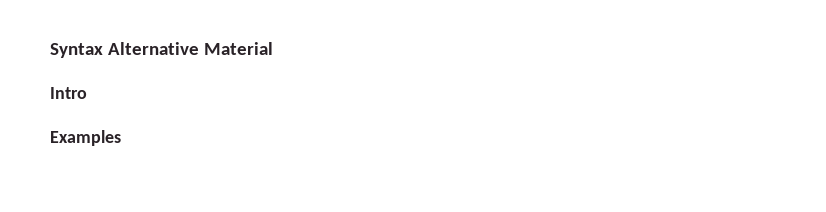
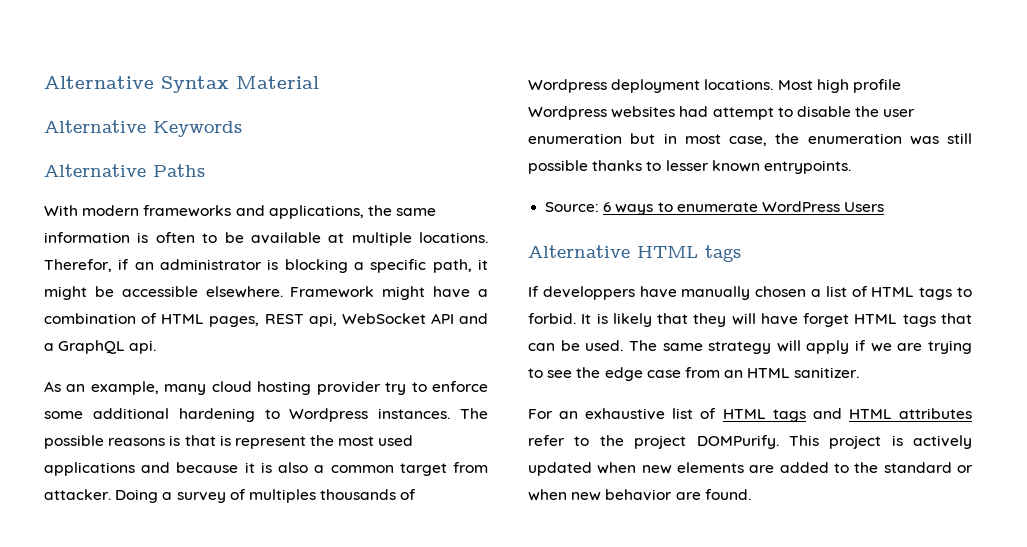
[50,42,199,58] Syntax Alternative -> [44,76,229,93] Alternative Syntax
[50,87,87,99] [50,130,121,146] Intro // Examples -> [44,120,242,137] [44,164,205,177] [44,205,437,219] [44,232,488,246] [44,259,488,273] [44,286,488,300] [44,313,488,327] [44,340,157,354] [44,381,489,395] [44,408,488,422] [44,435,414,449] [44,462,488,476] [44,489,417,503] [528,79,901,93] [528,106,916,120] [528,133,972,146] [528,160,851,174] [545,201,885,215] [528,245,741,262] [528,286,973,300] [528,313,972,327] [528,340,972,354] [528,367,860,381] [528,408,972,422] [528,435,972,449] [528,462,973,476] [528,489,751,501] Alternative Keywords // Alternative Paths // With modern frameworks and applications, the same information is often to be available at multiple locations. Therefor, if an administrator is blocking a specific path, it might be accessible elsewhere. Framework might have a combination of HTML pages, REST api, WebSocket API and a GraphQL api. // As an example, many cloud hosting provider try to enforce some additional hardening to Wordpress instances. The possible reasons is that is represent the most used applications and because it is also a common target from attacker. Doing a survey of multiples thousands of Wordpress deployment locations. Most high profile Wordpress websites had attempt to disable the user enumeration but in most case, the enumeration was still possible thanks to lesser known entrypoints. // Source: 6 ways to enumerate WordPress Users // Alternative HTML tags // If developpers have manually chosen a list of HTML tags to forbid. It is likely that they will have forget HTML tags that can be used. The same strategy will apply if we are trying to see the edge case from an HTML sanitizer. // For an exhaustive list of HTML tags and HTML attributes refer to the project DOMPurify. This project is actively updated when new elements are added to the standard or when new behavior are found.

